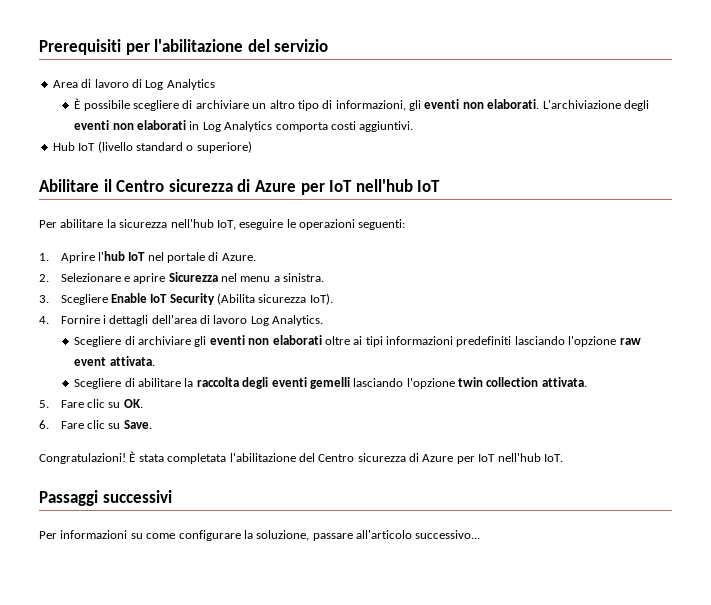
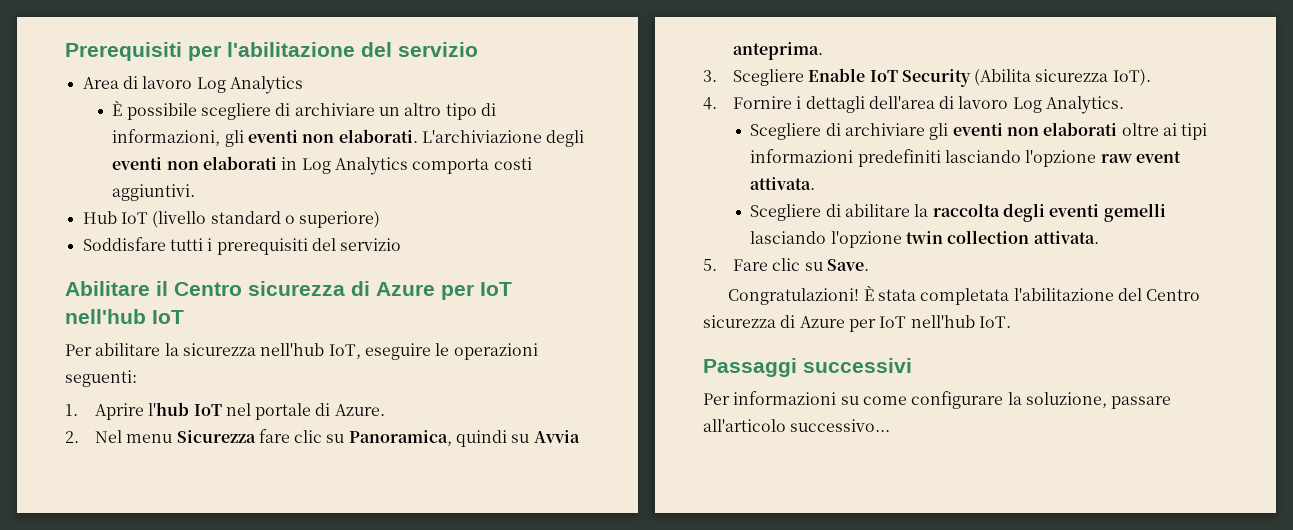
[131,79,142,88] di -> (193, 82) none
(252, 147) none -> [82,237,402,255] // Soddisfare tutti i prerequisiti del servizio
[60,272,325,284] Selezionare e aprire Sicurezza nel menu a sinistra. -> [94,429,580,447] [732,42,823,60] Nel menu Sicurezza fare clic su Panoramica, quindi su Avvia anteprima.
[123,399,143,408] [39,420,121,429] OK. // 6. Fare clic su -> (823, 266) none

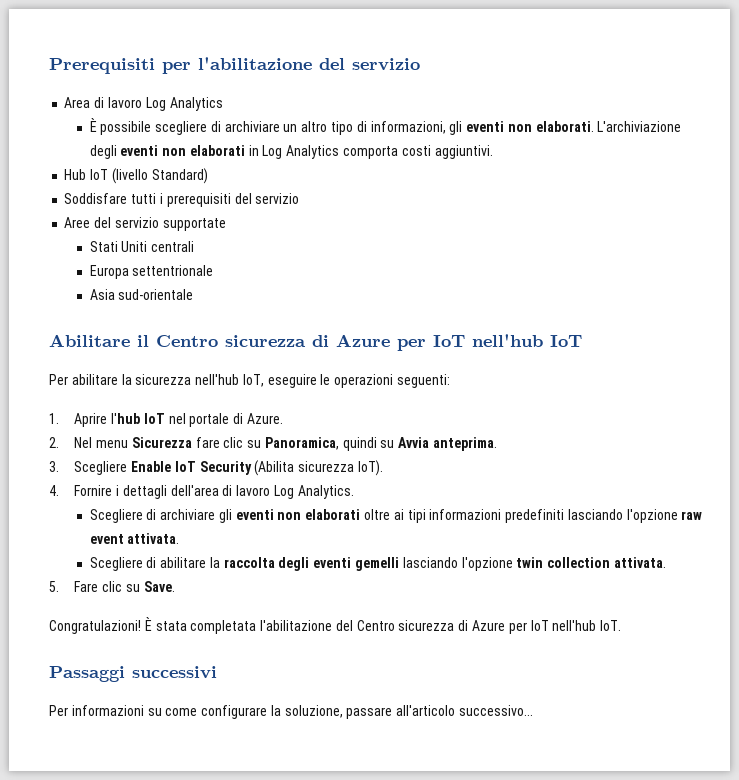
[210,211,381,228] standard o superiore) -> [151,168,208,184] Standard)
(402, 244) none -> [64,217,226,231] [89,241,195,252] [89,265,214,279] [89,289,194,300] // Aree del servizio supportate // Stati Uniti centrali // Europa settentrionale // Asia sud-orientale

